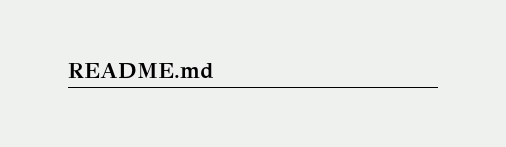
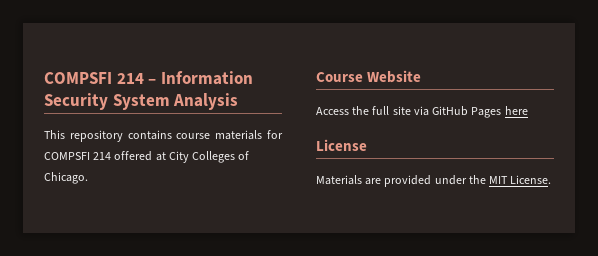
[68,63,214,79] README.md -> [44,71,253,85] [44,93,239,110] [44,130,283,142] [44,151,250,163] [44,172,88,184] [316,70,422,83] [316,106,528,118] [316,139,367,151] [316,175,552,187] COMPSFI 214 – Information Security System Analysis // This repository contains course materials for COMPSFI 214 offered at City Colleges of Chicago. // Course Website // Access the full site via GitHub Pages here // License // Materials are provided under the MIT License.

